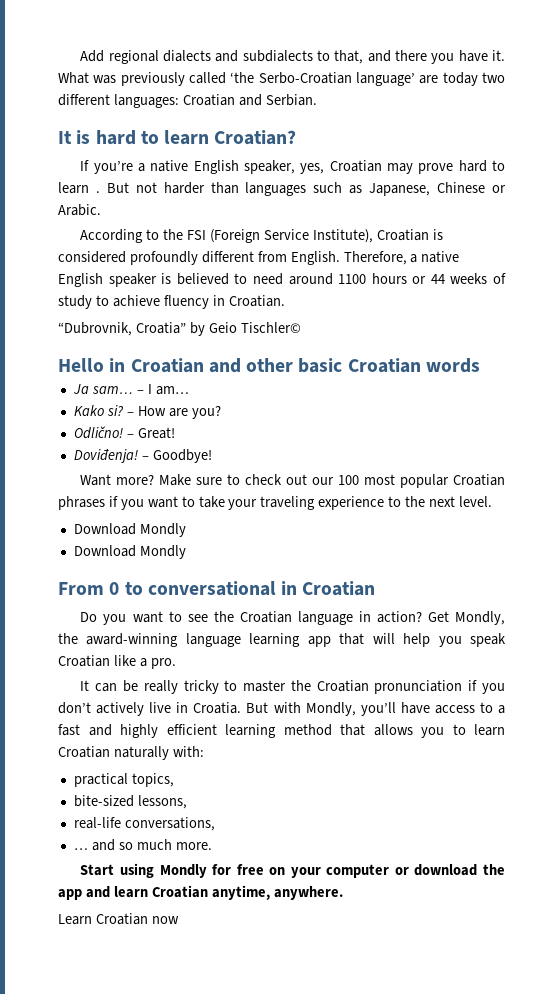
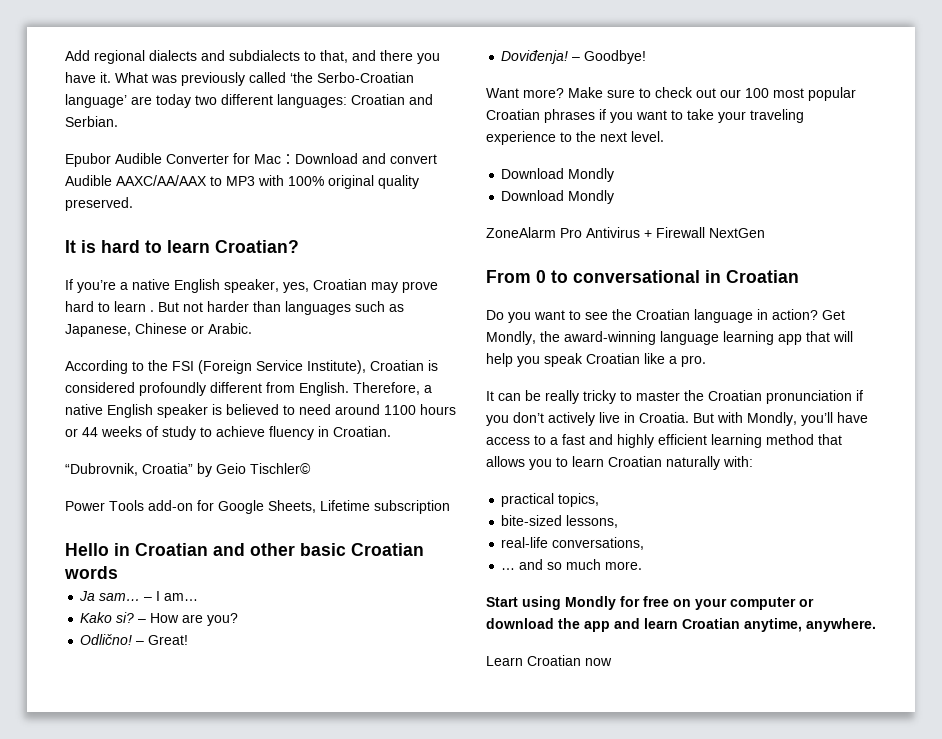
(317, 100) none -> [65,153,437,167] [65,175,419,189] [65,197,133,211] // Epubor Audible Converter for Mac：Download and convert Audible AAXC/AA/AAX to MP3 with 100% original quality preserved.
(301, 327) none -> [65,500,450,514] // Power Tools add-on for Google Sheets, Lifetime subscription
(186, 552) none -> [486,227,765,238] // ZoneAlarm Pro Antivirus + Firewall NextGen

